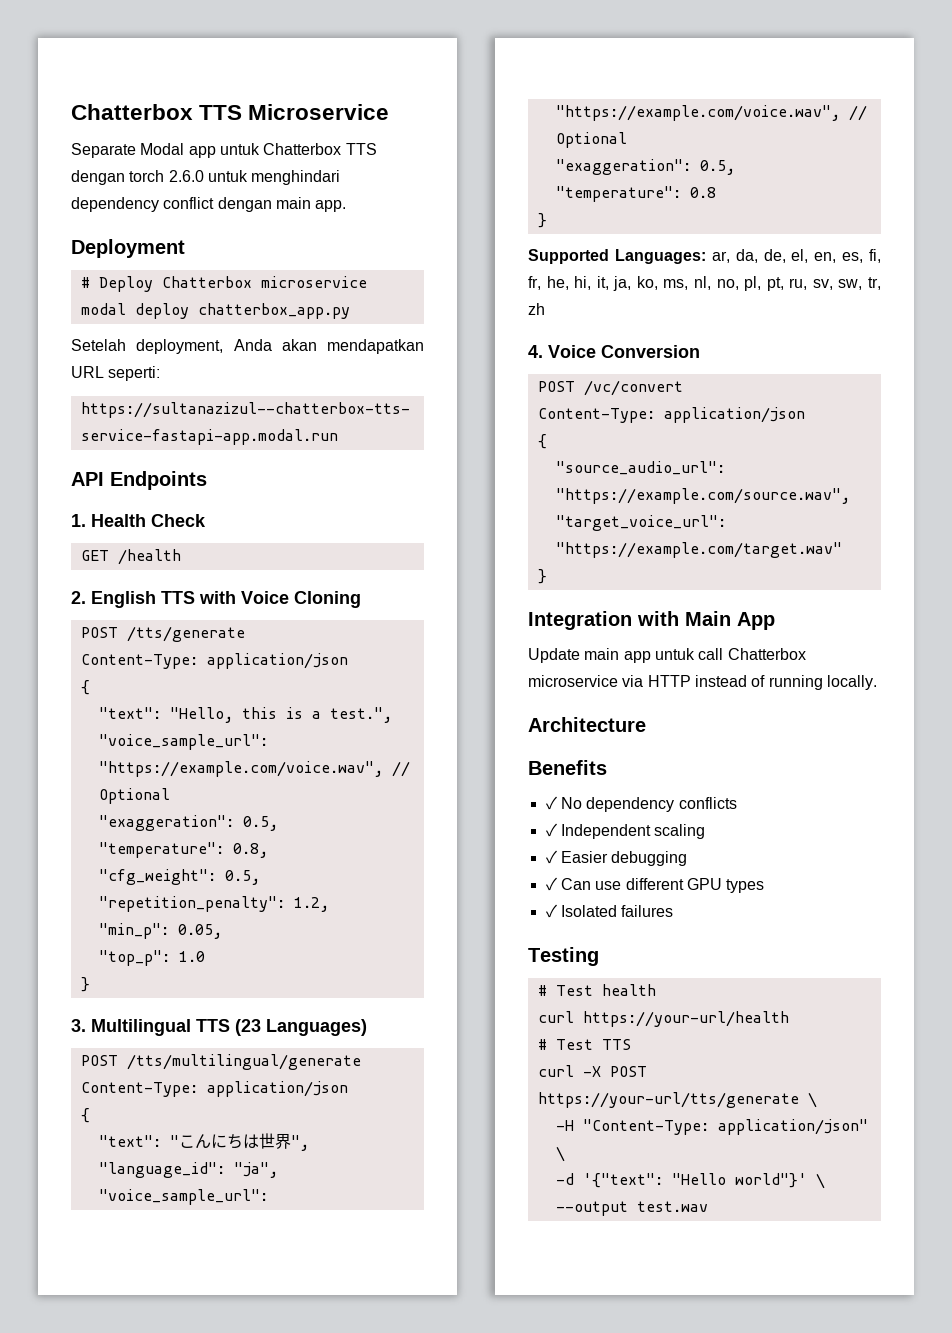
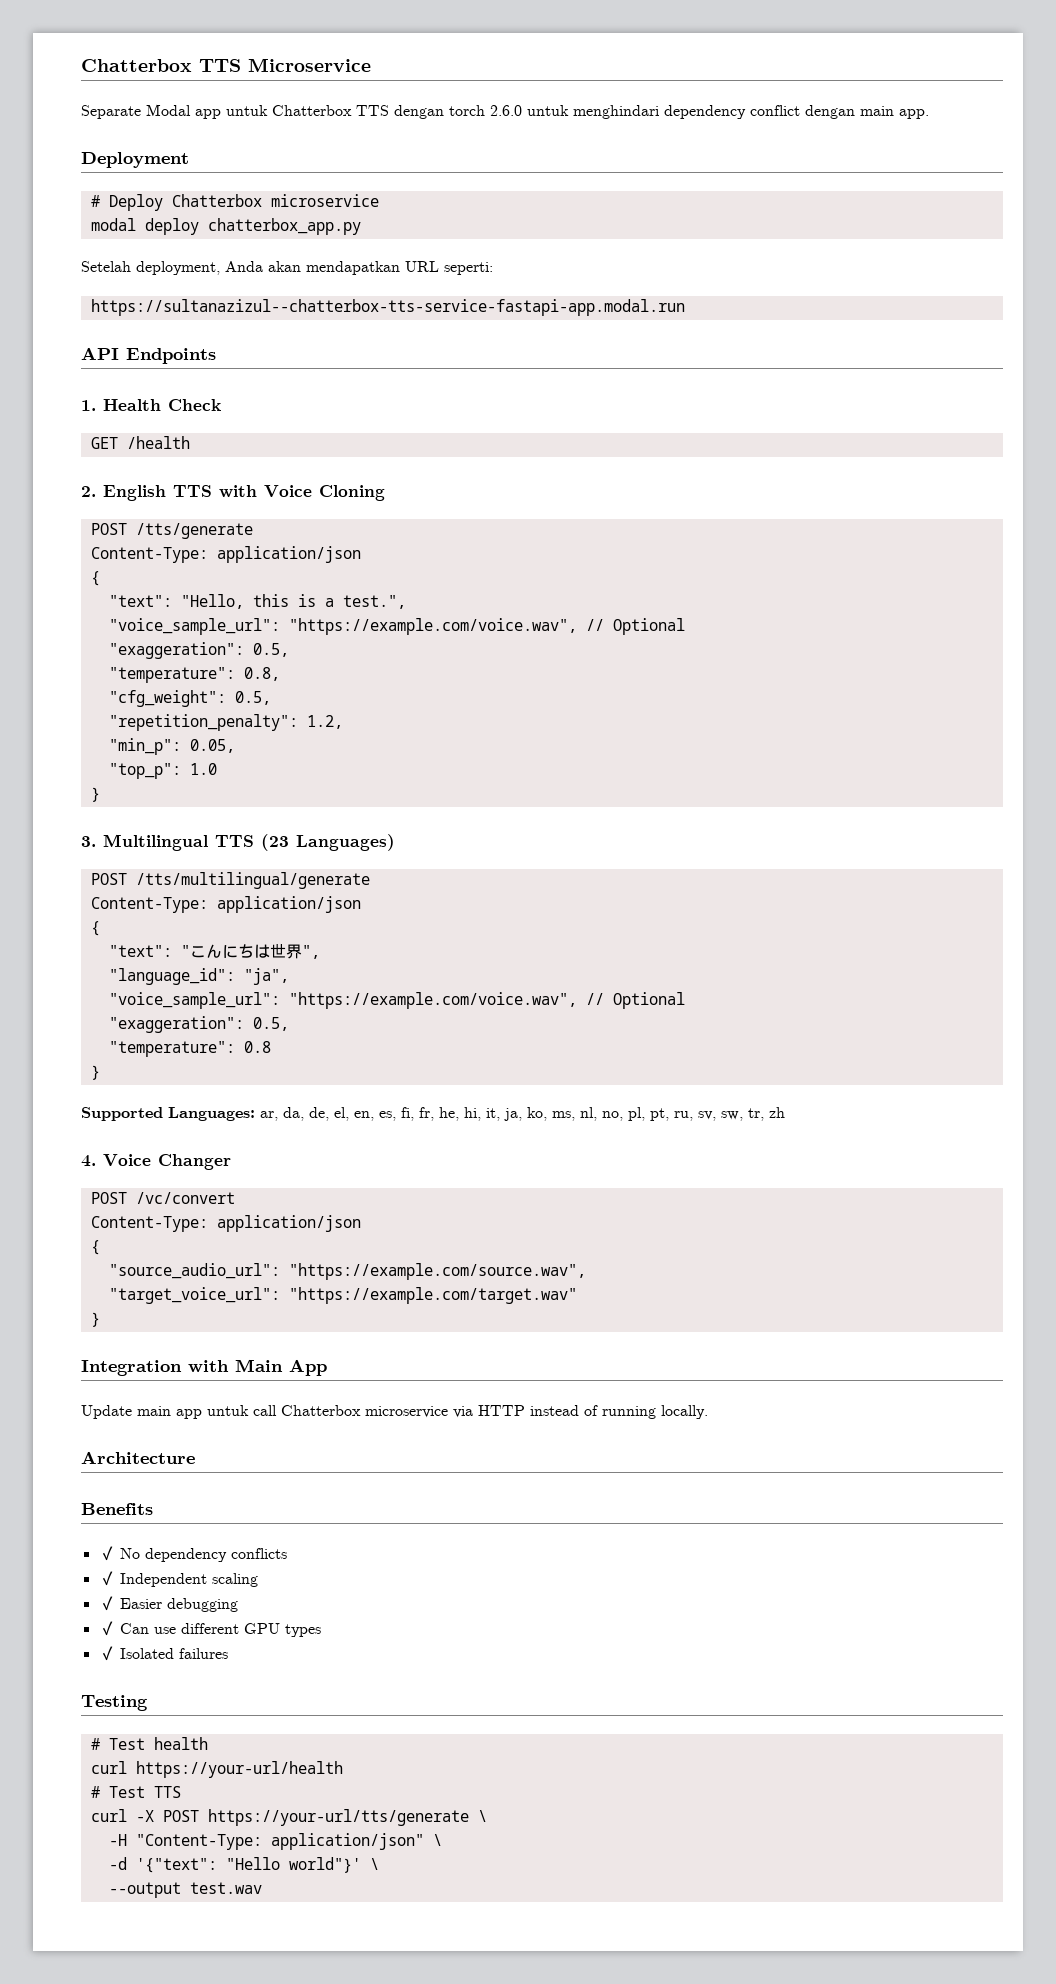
[601,345,700,358] Conversion -> [158,1154,231,1170] Changer

